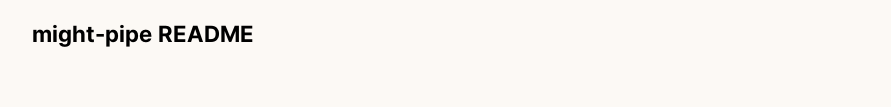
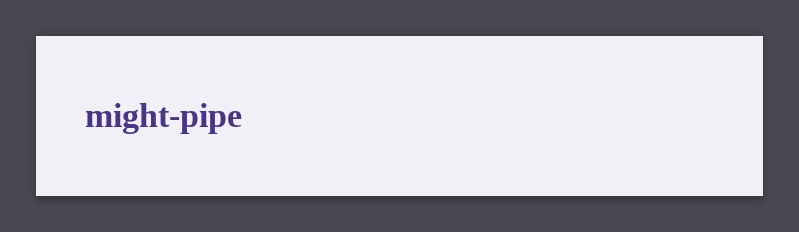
[158,25,255,42] README -> (242, 118) none

